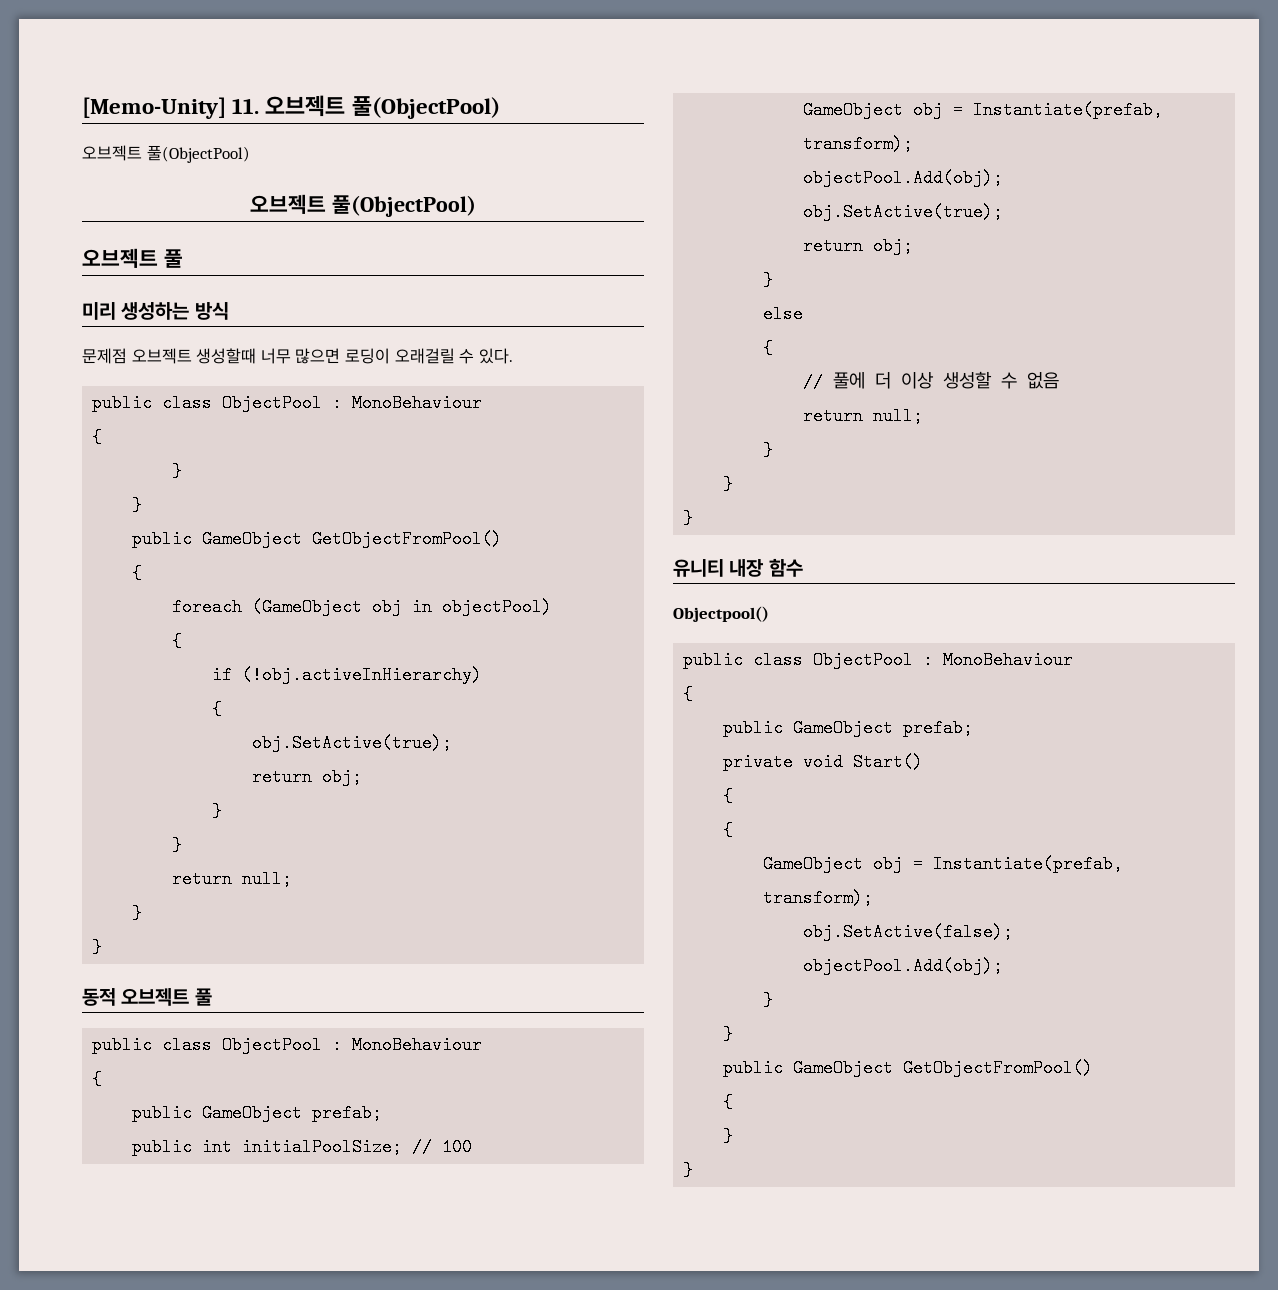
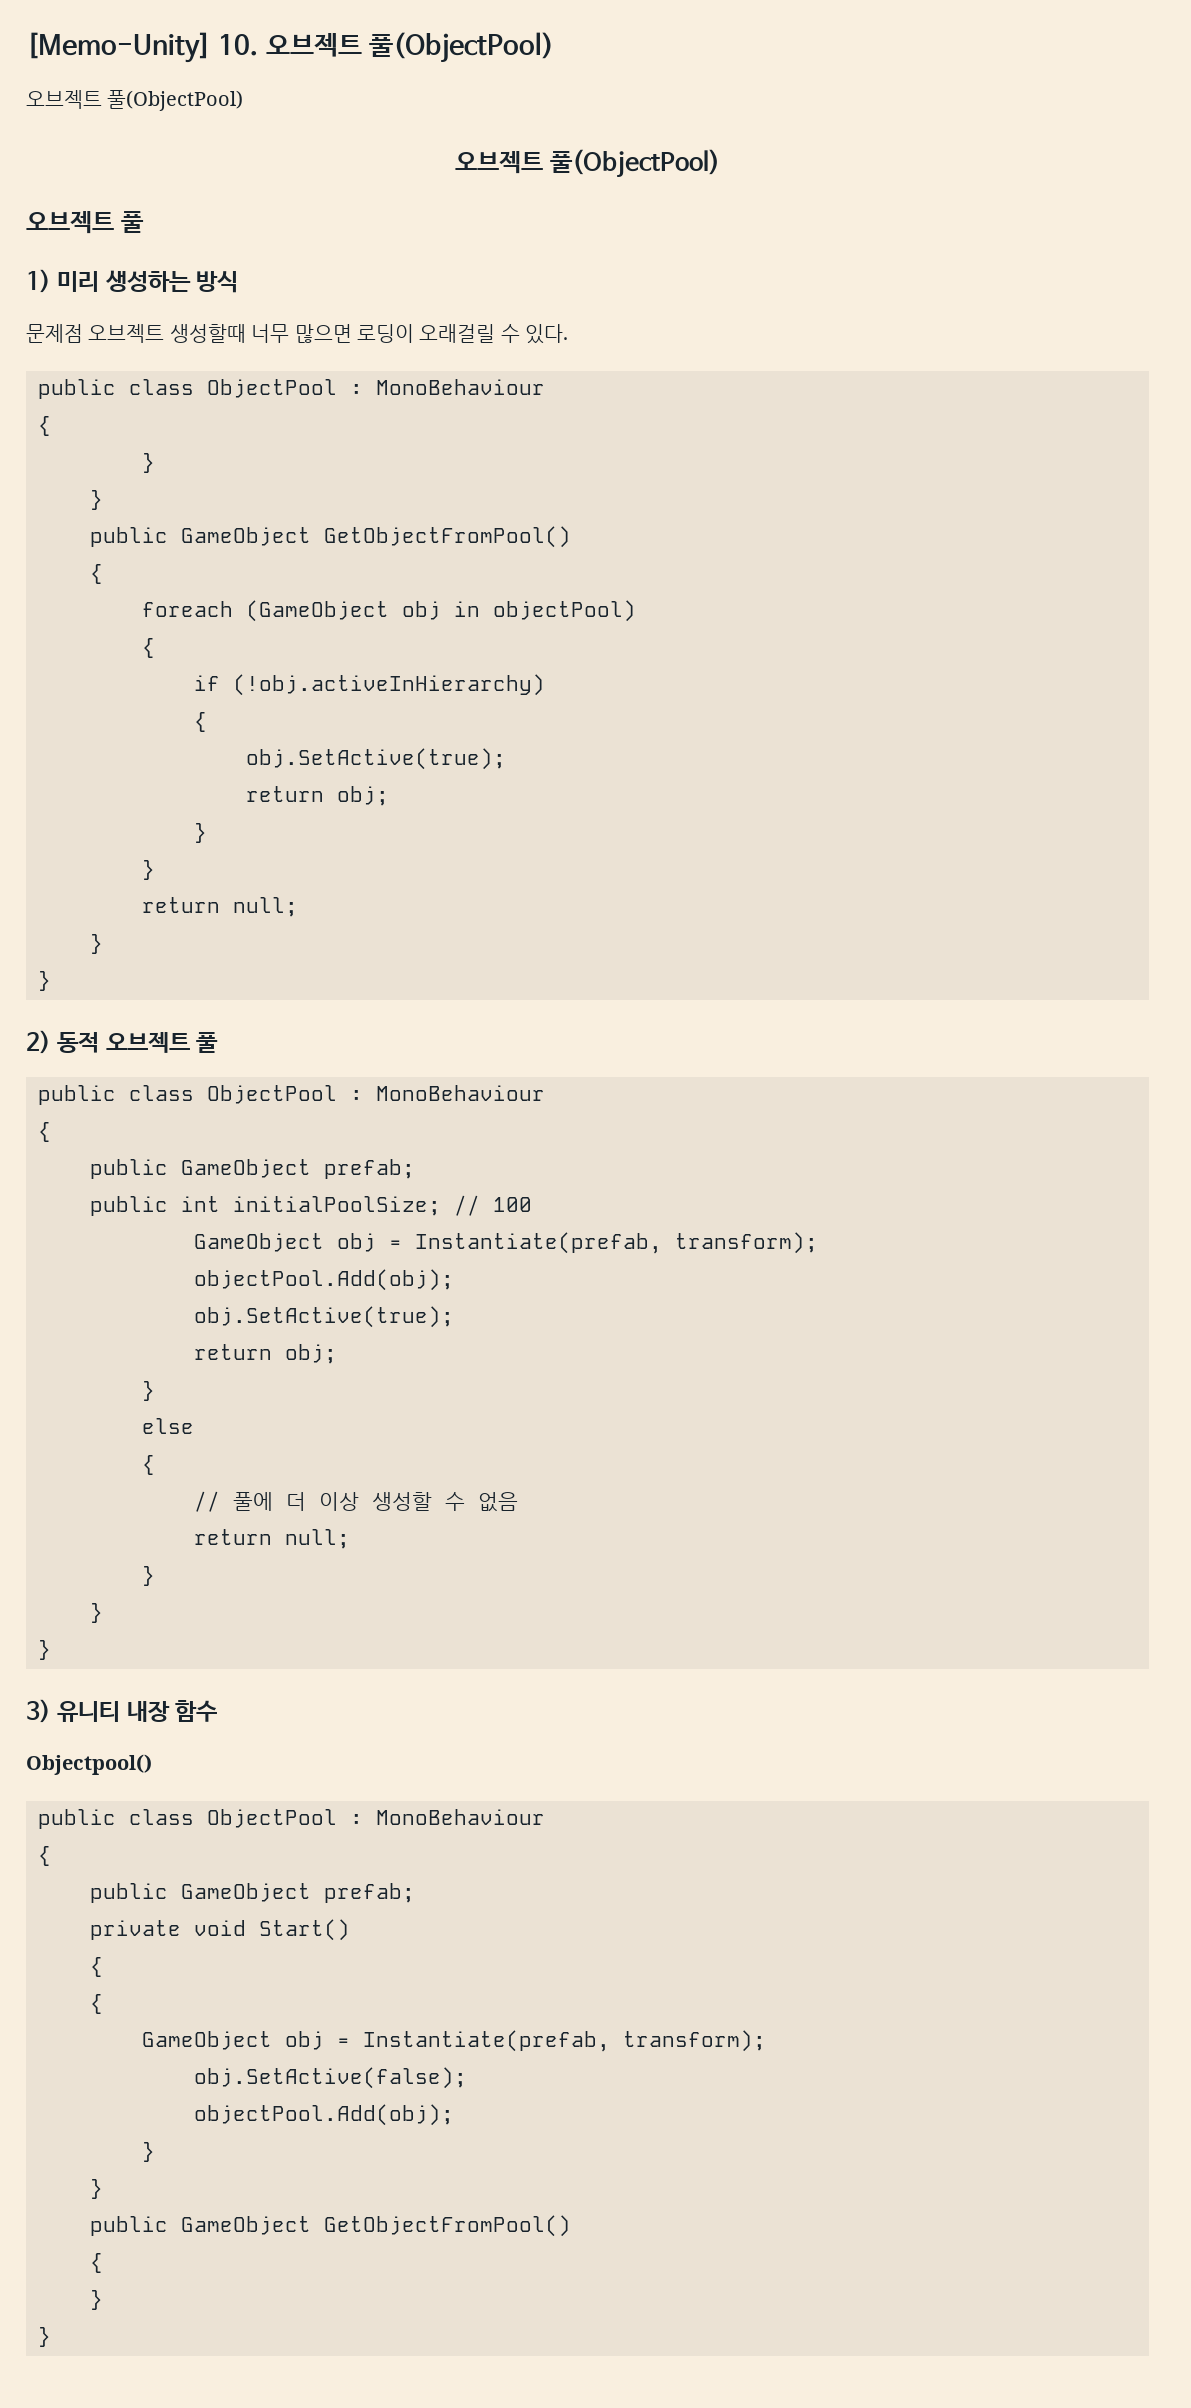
[232,98,260,114] 11. -> [218,34,259,56] 10.
(183, 258) none -> [26,269,51,293] 1)
(103, 947) none -> [26,1030,51,1054] 2)
(694, 518) none -> [26,1699,51,1723] 3)

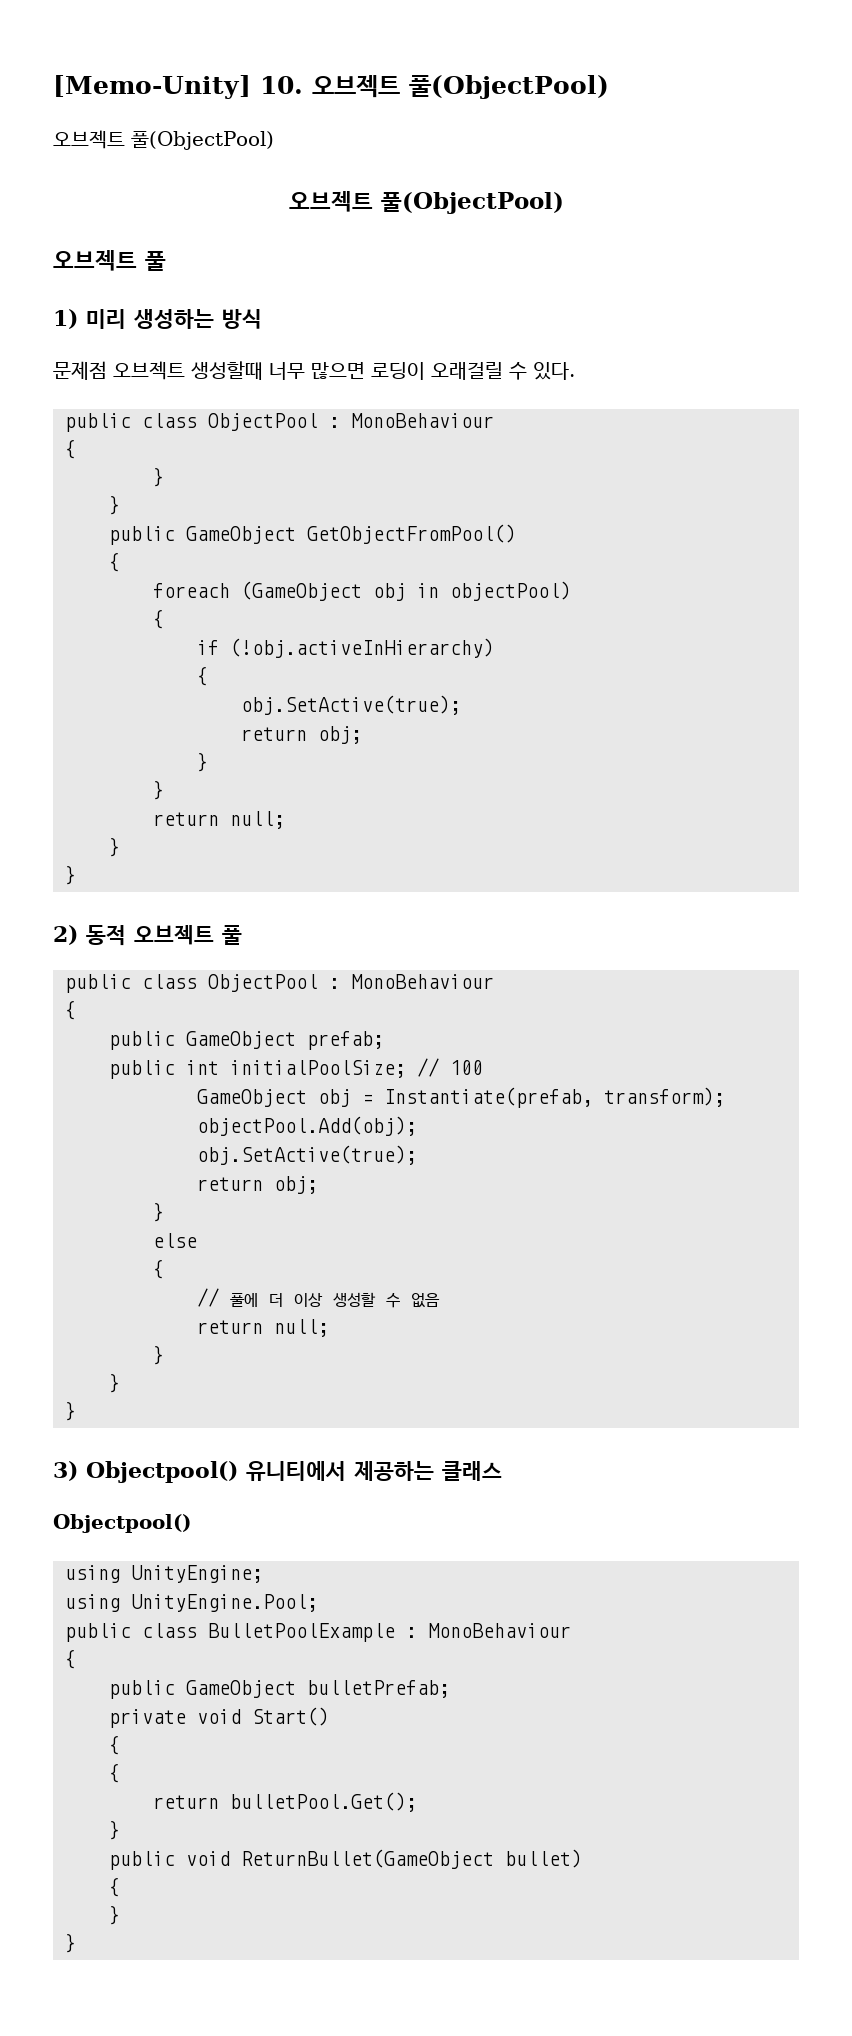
[57,1700,218,1722] [26,1754,152,1775] [38,1809,545,1829] [38,1846,51,1866] [90,1883,415,1903] 유니티 내장 함수 // Objectpool() // public class ObjectPool : MonoBehaviour // { // public GameObject prefab; -> [86,1461,502,1483] [53,1514,191,1533] [65,1565,263,1583] [65,1594,318,1612] [65,1623,571,1642] [65,1649,76,1669] [109,1680,450,1699] Objectpool() 유니티에서 제공하는 클래스 // Objectpool() // using UnityEngine; // using UnityEngine.Pool; // public class BulletPoolExample : MonoBehaviour // { // public GameObject bulletPrefab;
[142,2030,766,2052] [194,2067,467,2089] [194,2104,454,2126] [142,2142,155,2162] [90,2179,103,2199] [90,2215,571,2237] GameObject obj = Instantiate(prefab, transform); // obj.SetActive(false); // objectPool.Add(obj); // } // } // public GameObject GetObjectFromPool() -> [153,1792,417,1812] [109,1820,120,1840] [109,1849,582,1870] return bulletPool.Get(); // } // public void ReturnBullet(GameObject bullet)

